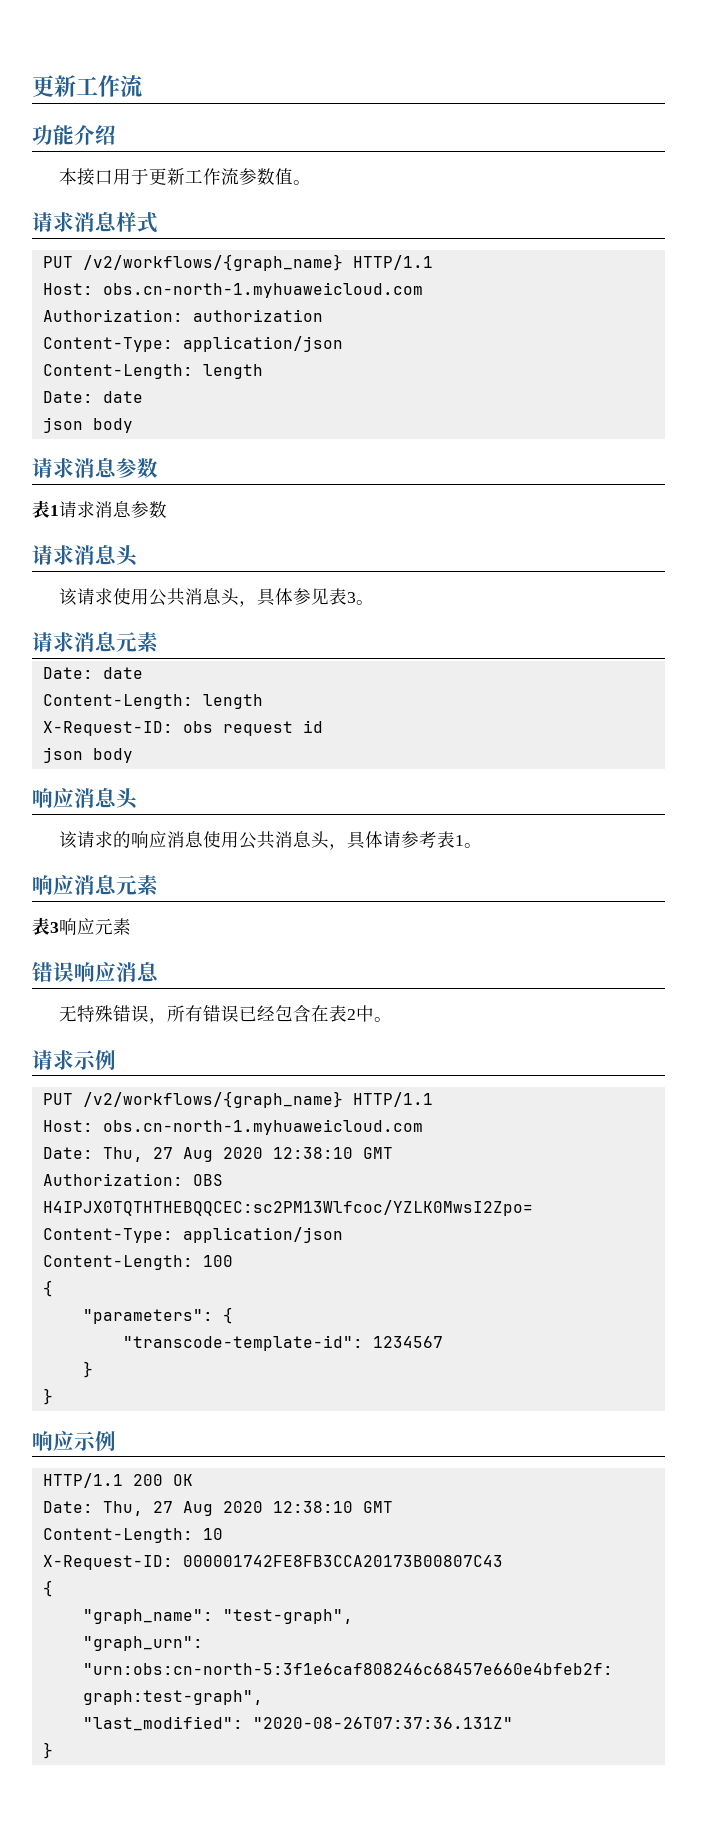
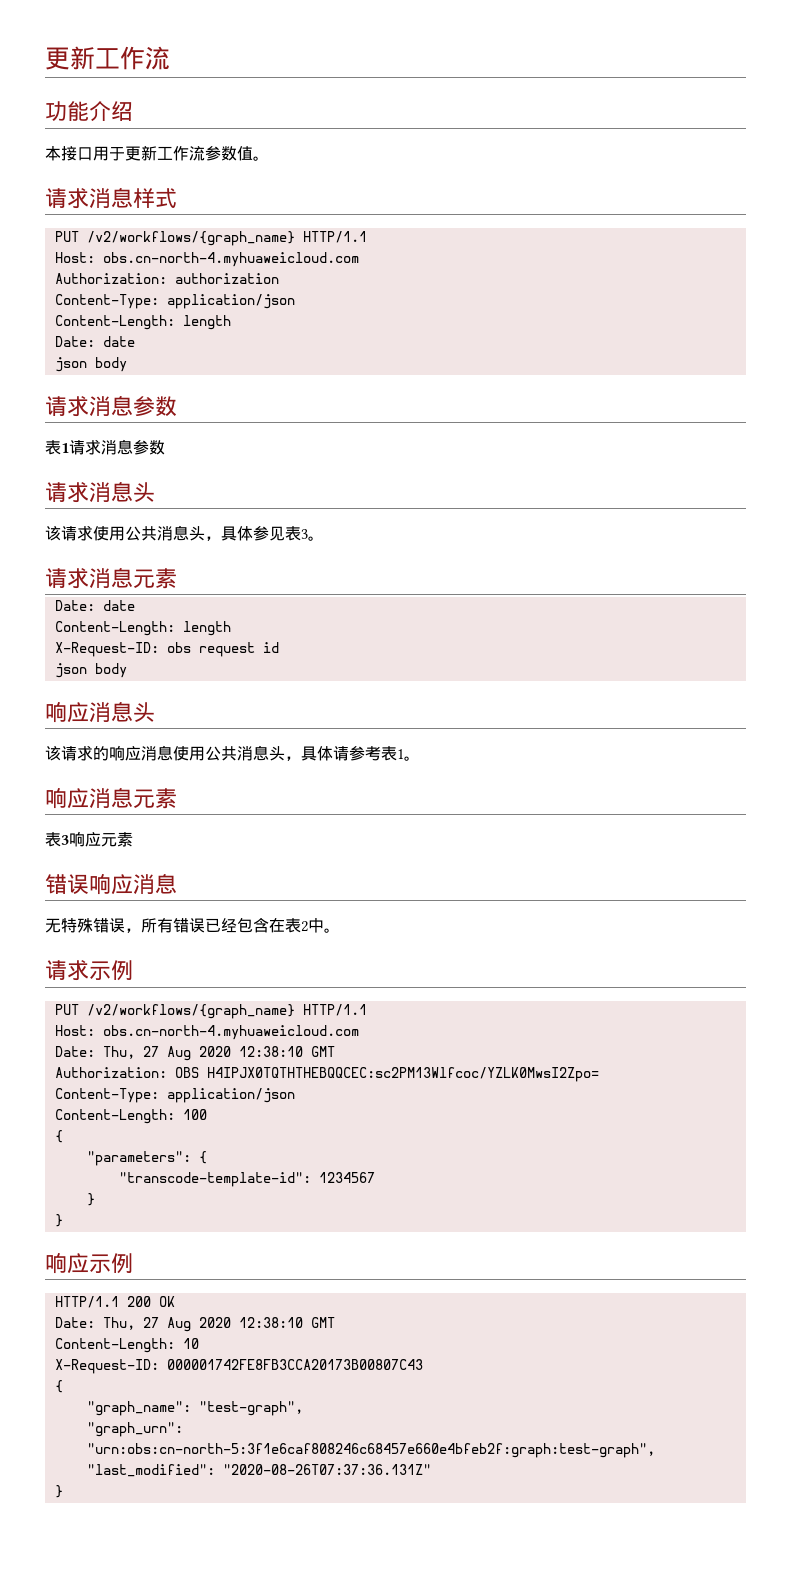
[102,282,423,298] obs.cn-north-1.myhuaweicloud.com -> [102,252,359,267] obs.cn-north-4.myhuaweicloud.com
[102,1119,423,1135] obs.cn-north-1.myhuaweicloud.com -> [102,1025,359,1040] obs.cn-north-4.myhuaweicloud.com

